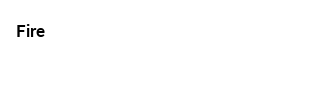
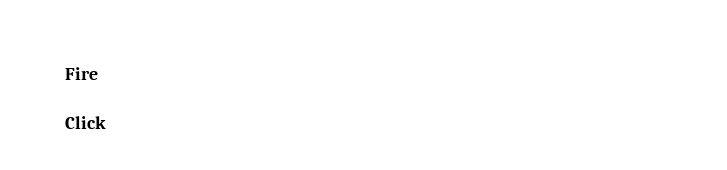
(45, 30) none -> [65,116,106,129] // Click

